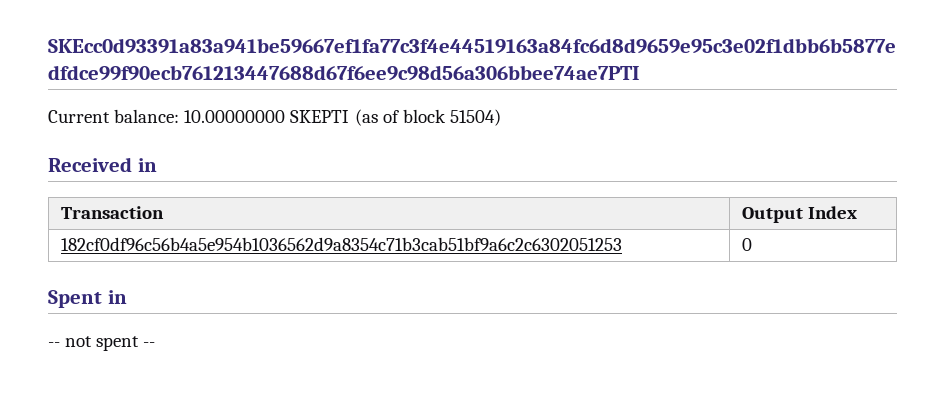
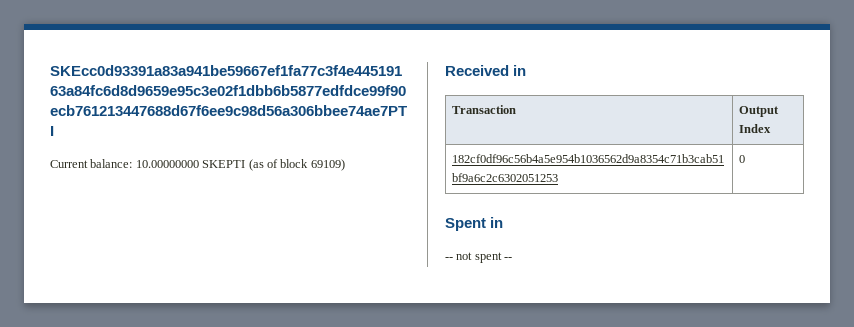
[449,109,501,126] 51504) -> [310,159,345,171] 69109)

